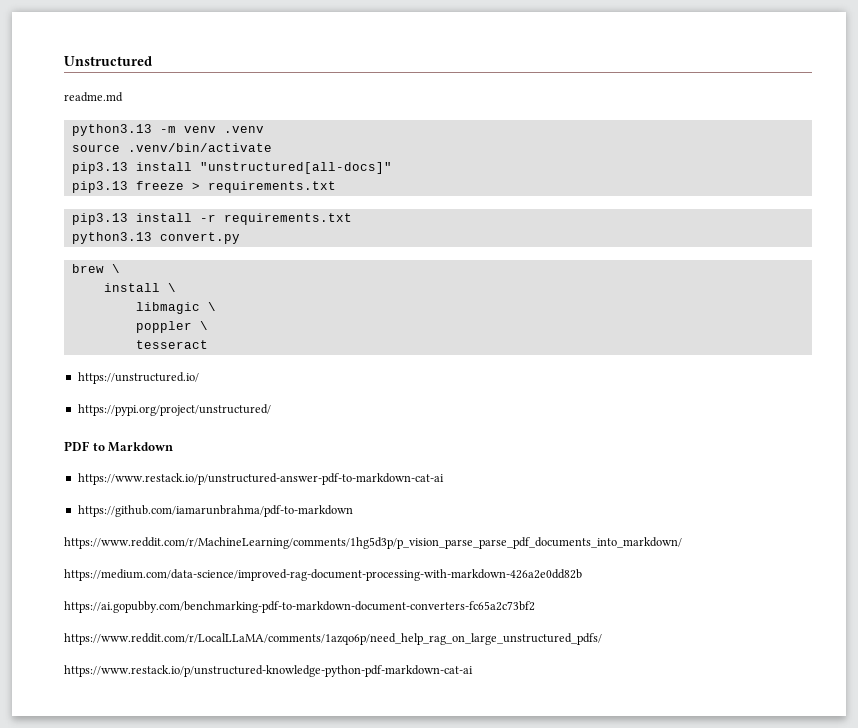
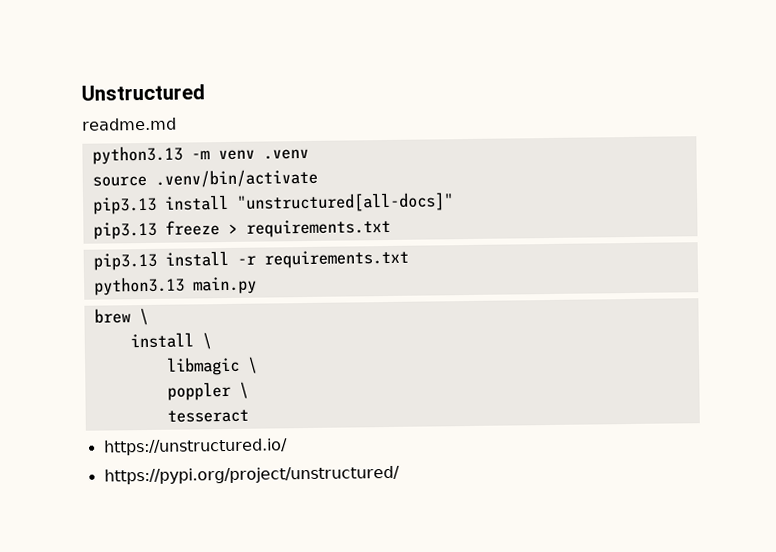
[159,232,240,244] convert.py -> [192,276,257,295] main.py
[64,441,174,452] [77,473,444,485] [77,505,353,517] [64,537,682,549] [64,569,582,581] [64,601,535,613] [64,633,602,645] [64,665,473,677] // PDF to Markdown // https://www.restack.io/p/unstructured-answer-pdf-to-markdown-cat-ai // https://github.com/iamarunbrahma/pdf-to-markdown // https://www.reddit.com/r/MachineLearning/comments/1hg5d3p/p_vision_parse_parse_pdf_documents_into_markdown/ // https://medium.com/data-science/improved-rag-document-processing-with-markdown-426a2e0dd82b // https://ai.gopubby.com/benchmarking-pdf-to-markdown-document-converters-fc65a2c73bf2 // https://www.reddit.com/r/LocalLLaMA/comments/1azqo6p/need_help_rag_on_large_unstructured_pdfs/ // https://www.restack.io/p/unstructured-knowledge-python-pdf-markdown-cat-ai -> (400, 475) none

